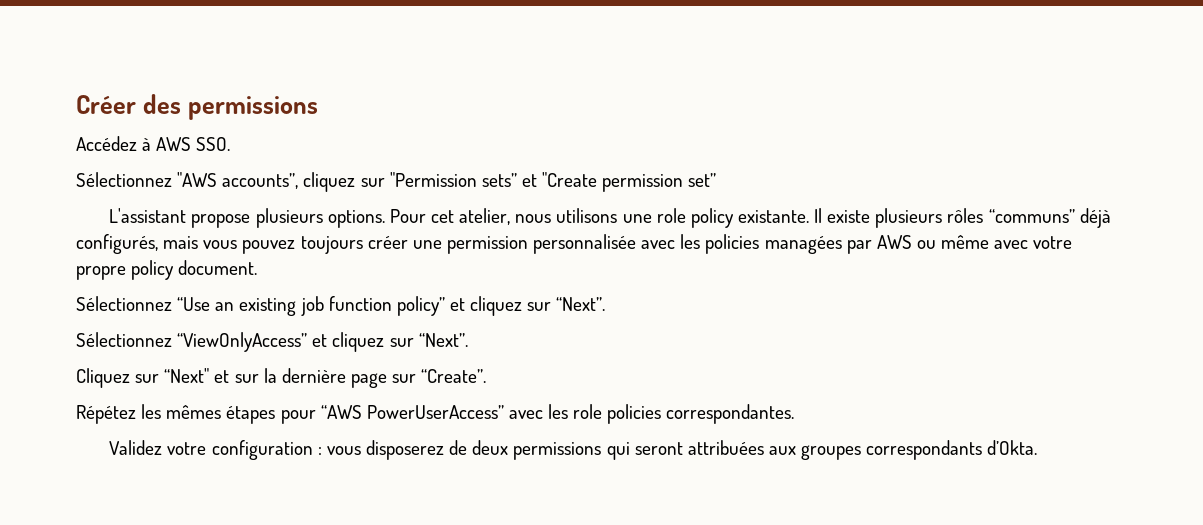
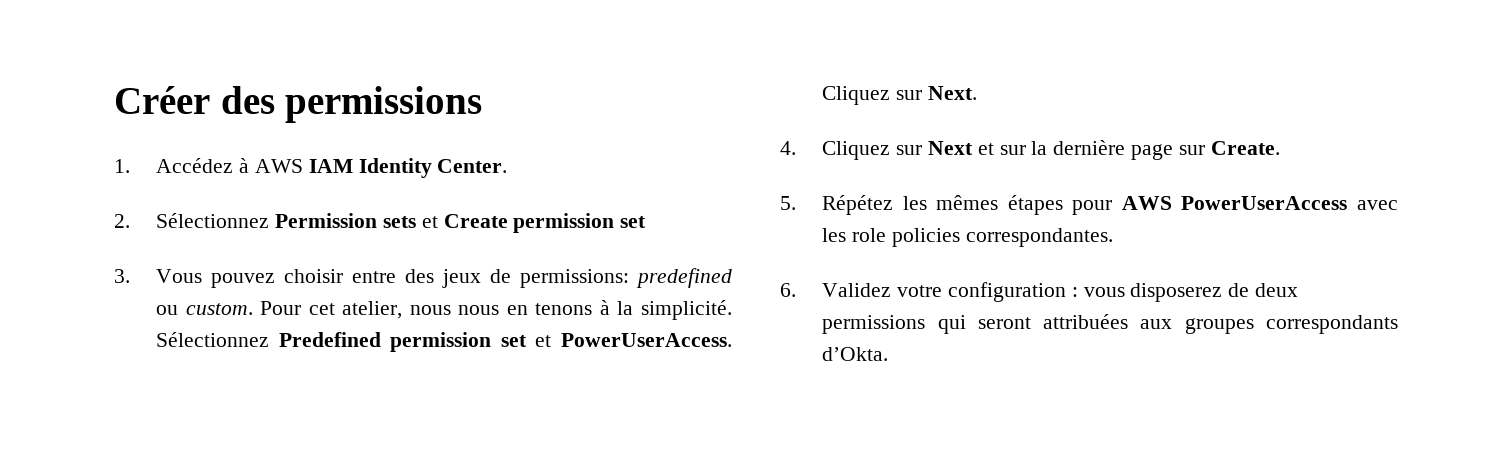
(319, 108) none -> [114,159,130,173] 1.
[196,137,231,151] [76,172,717,192] [109,208,1111,228] [76,234,1073,254] [76,260,258,280] [76,296,606,316] [76,332,468,352] [76,368,210,388] SSO. // Sélectionnez "AWS accounts”, cliquez sur "Permission sets” et "Create permission set” // L'assistant propose plusieurs options. Pour cet atelier, nous utilisons une role policy existante. Il existe plusieurs rôles “communs” déjà configurés, mais vous pouvez toujours créer une permission personnalisée avec les policies managées par AWS ou même avec votre propre policy document. // Sélectionnez “Use an existing job function policy” et cliquez sur “Next”. // Sélectionnez “ViewOnlyAccess” et cliquez sur “Next”. // Cliquez sur “Next" -> [308,158,508,178] [114,213,647,233] [114,268,732,288] [156,300,732,320] [156,332,732,352] [822,86,977,105] [780,141,973,160] IAM Identity Center. // 2. Sélectionnez Permission sets et Create permission set // 3. Vous pouvez choisir entre des jeux de permissions: predefined ou custom. Pour cet atelier, nous nous en tenons à la simplicité. Sélectionnez Predefined permission set et PowerUserAccess. Cliquez sur Next. // 4. Cliquez sur Next
[421,369,487,383] “Create”. // -> [1210,141,1280,155] [780,196,796,210] Create. // 5.
[320,405,504,419] “AWS PowerUserAccess” -> [1121,196,1348,210] AWS PowerUserAccess
(795, 414) none -> [780,283,796,297] 6.

